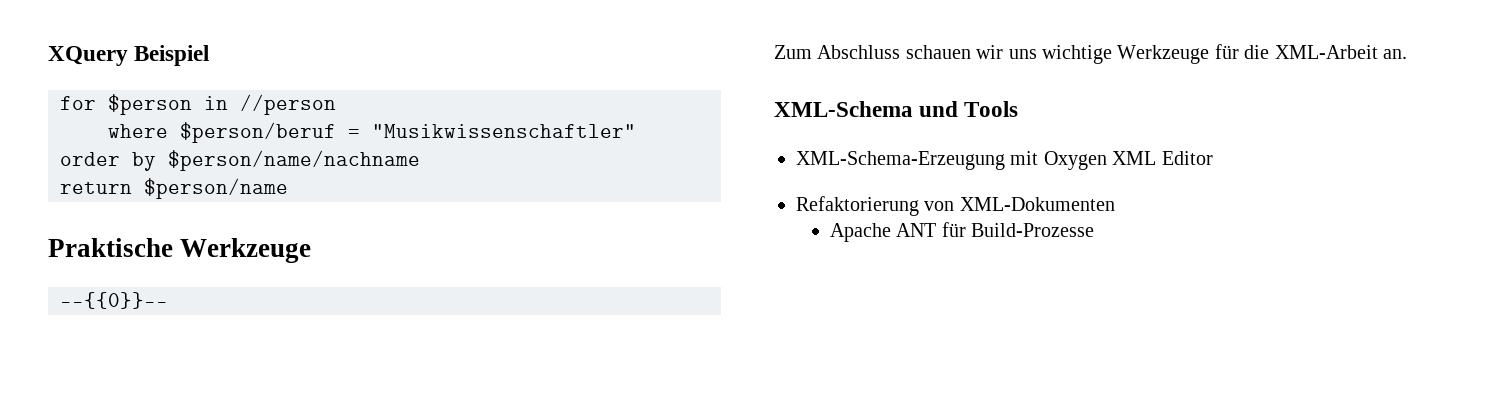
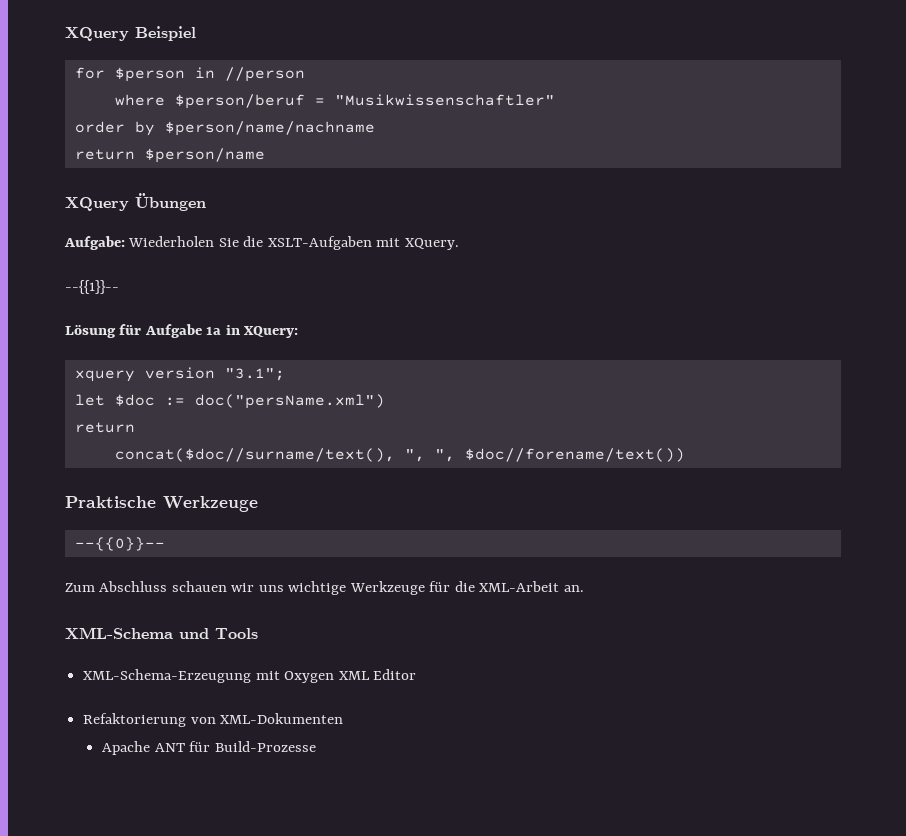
(288, 188) none -> [65,193,206,211] [64,236,459,250] [65,280,119,294] [65,324,299,338] [74,367,285,382] [74,394,385,409] [74,422,135,433] [114,448,685,462] // XQuery Übungen // Aufgabe: Wiederholen Sie die XSLT-Aufgaben mit XQuery. // --{{1}}-- // Lösung für Aufgabe 1a in XQuery: // xquery version "3.1"; // let $doc := doc("persName.xml") // return // concat($doc//surname/text(), ", ", $doc//forename/text())

